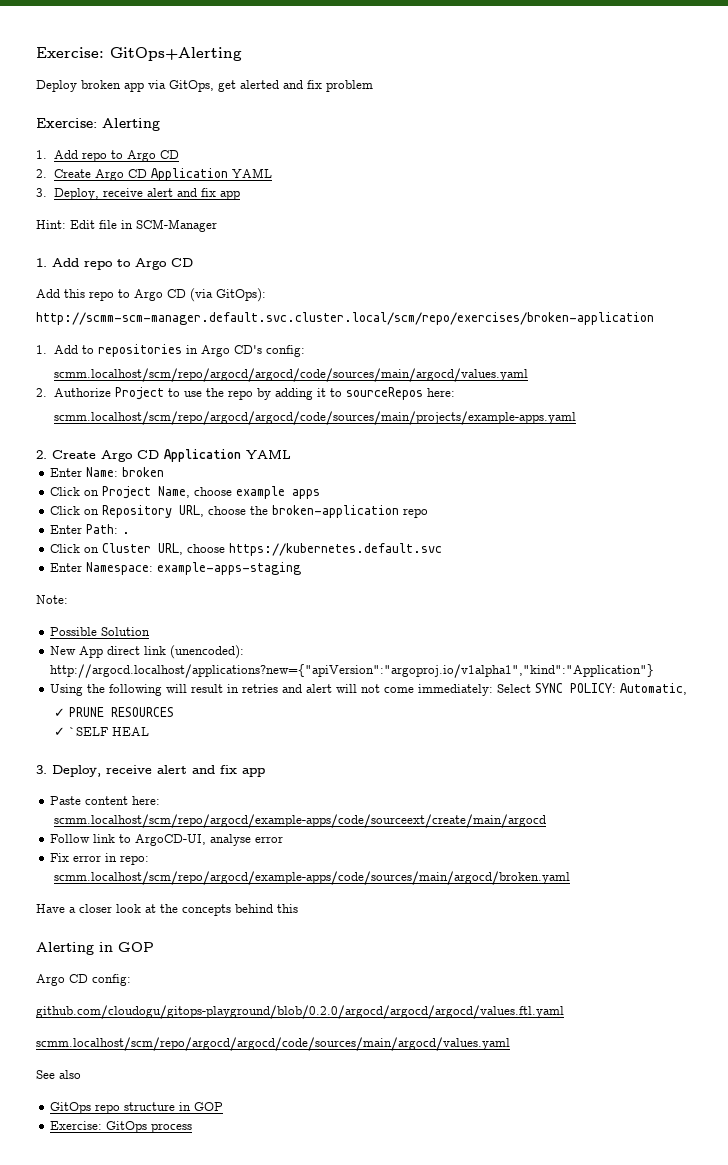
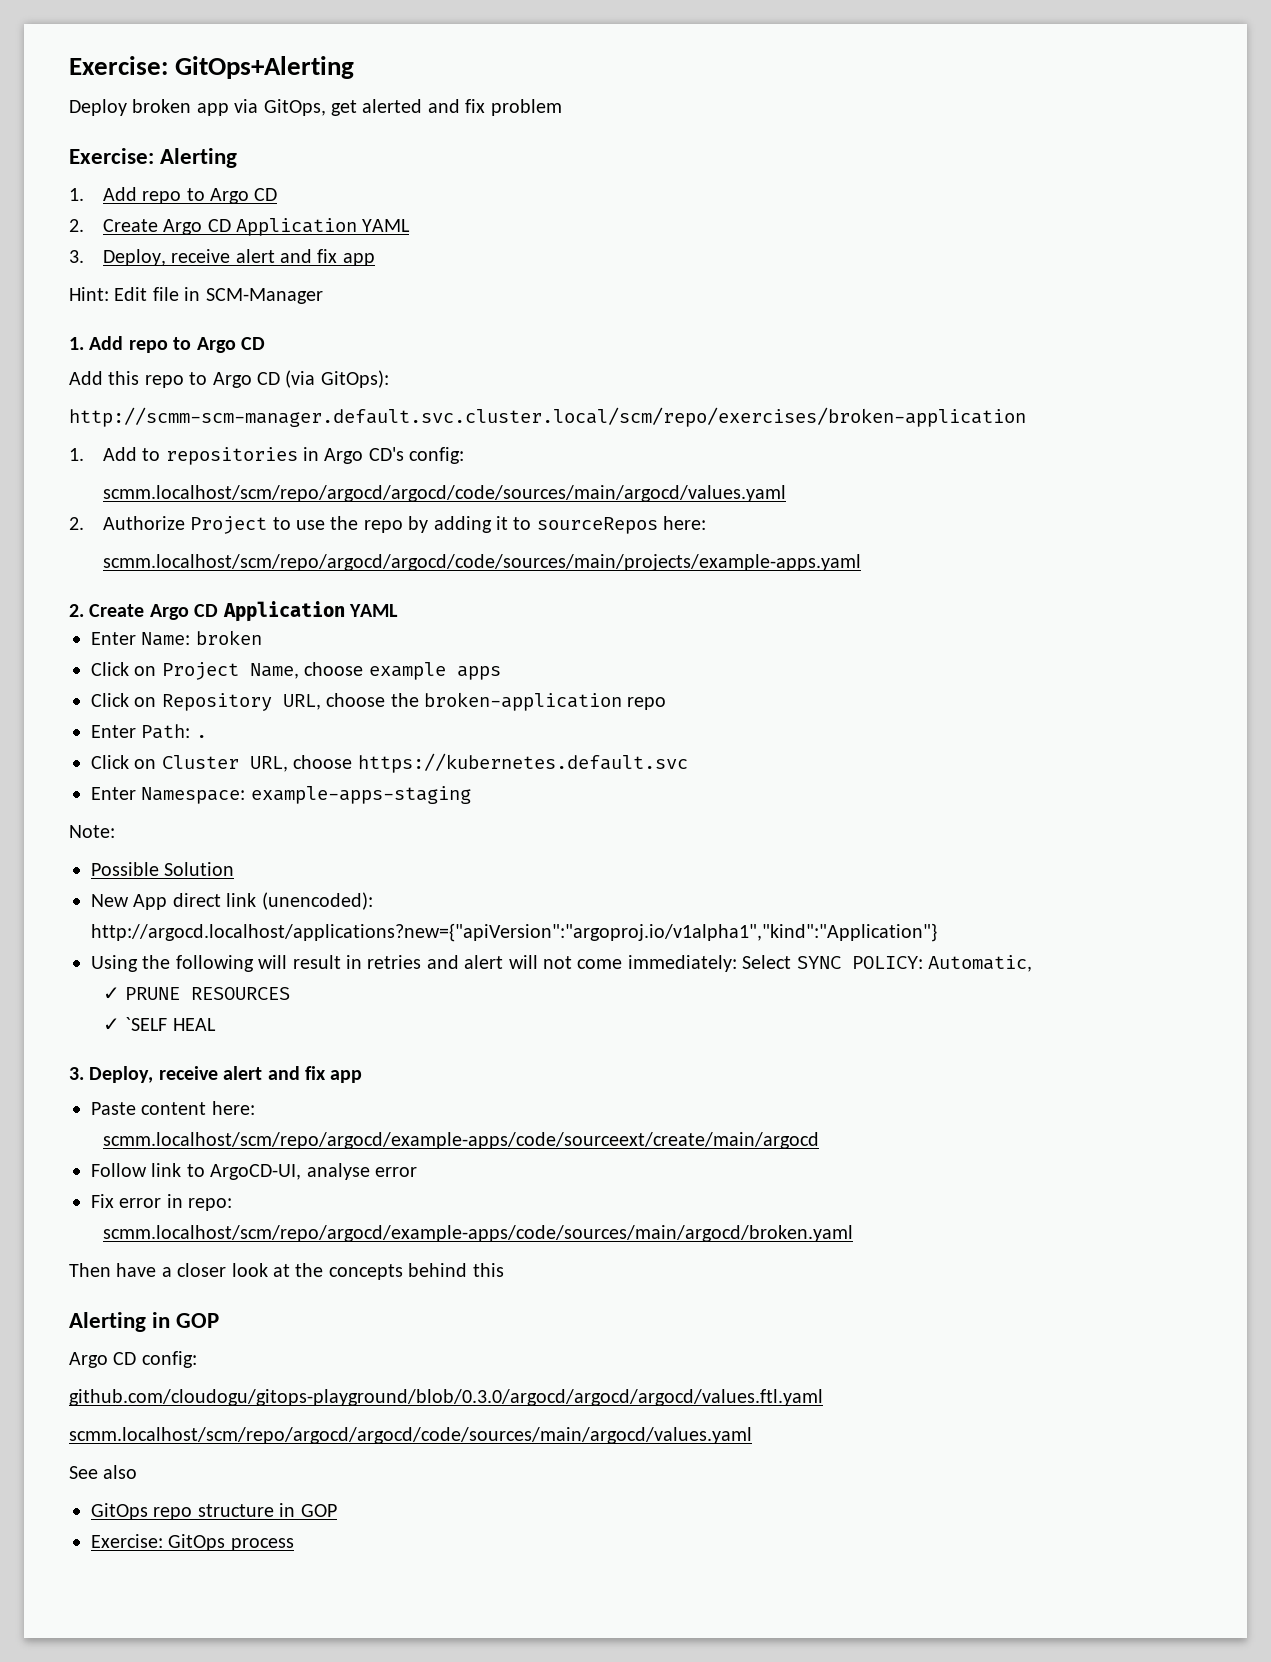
[36,904,65,913] Have -> [69,1263,157,1277] Then have
[36,1005,564,1019] github.com/cloudogu/gitops-playground/blob/0.2.0/argocd/argocd/argocd/values.ftl.yaml -> [69,1389,823,1406] github.com/cloudogu/gitops-playground/blob/0.3.0/argocd/argocd/argocd/values.ftl.yaml

